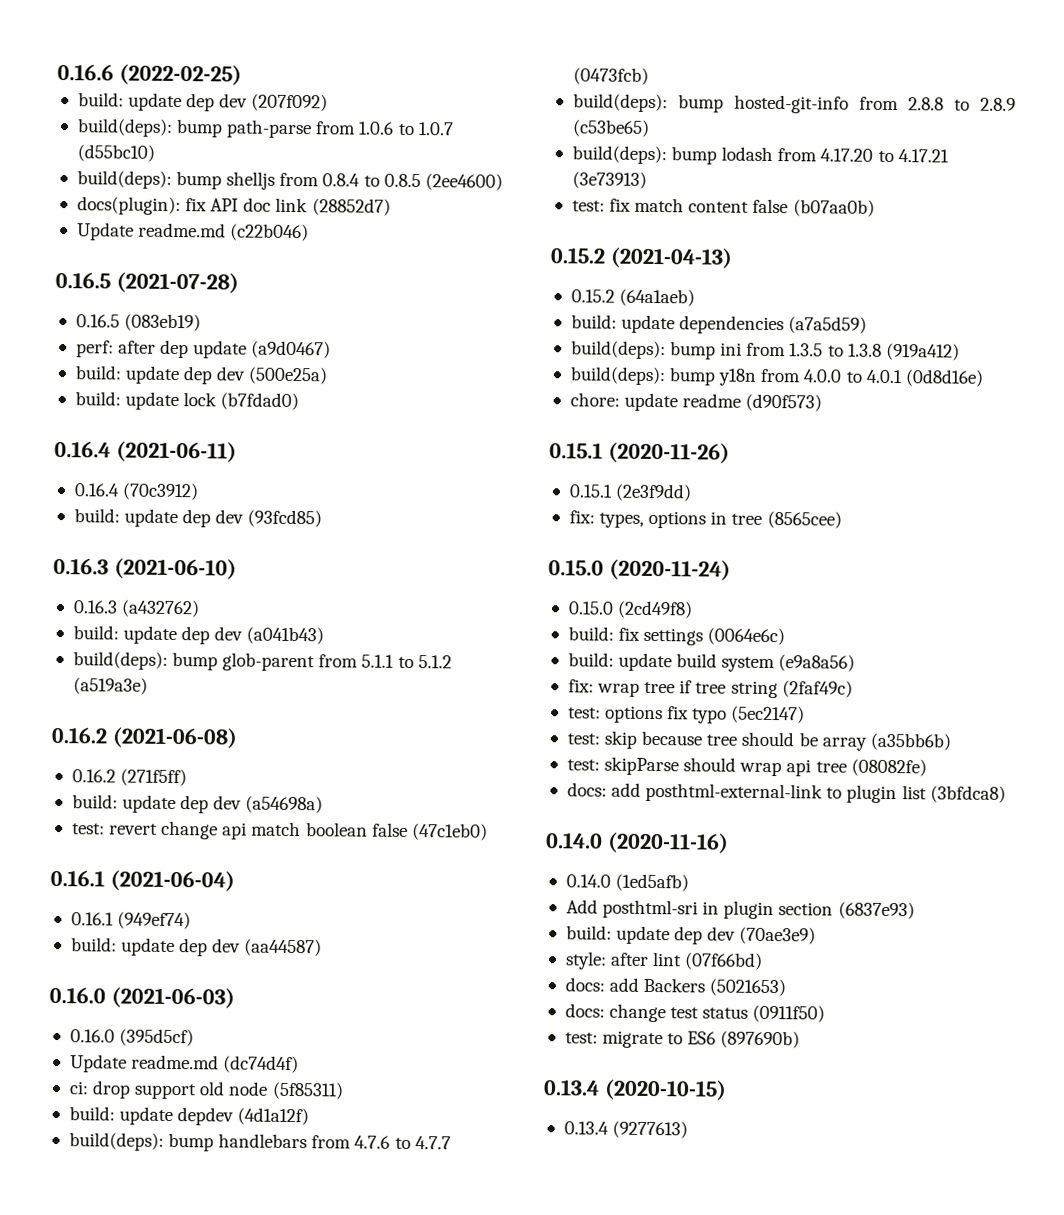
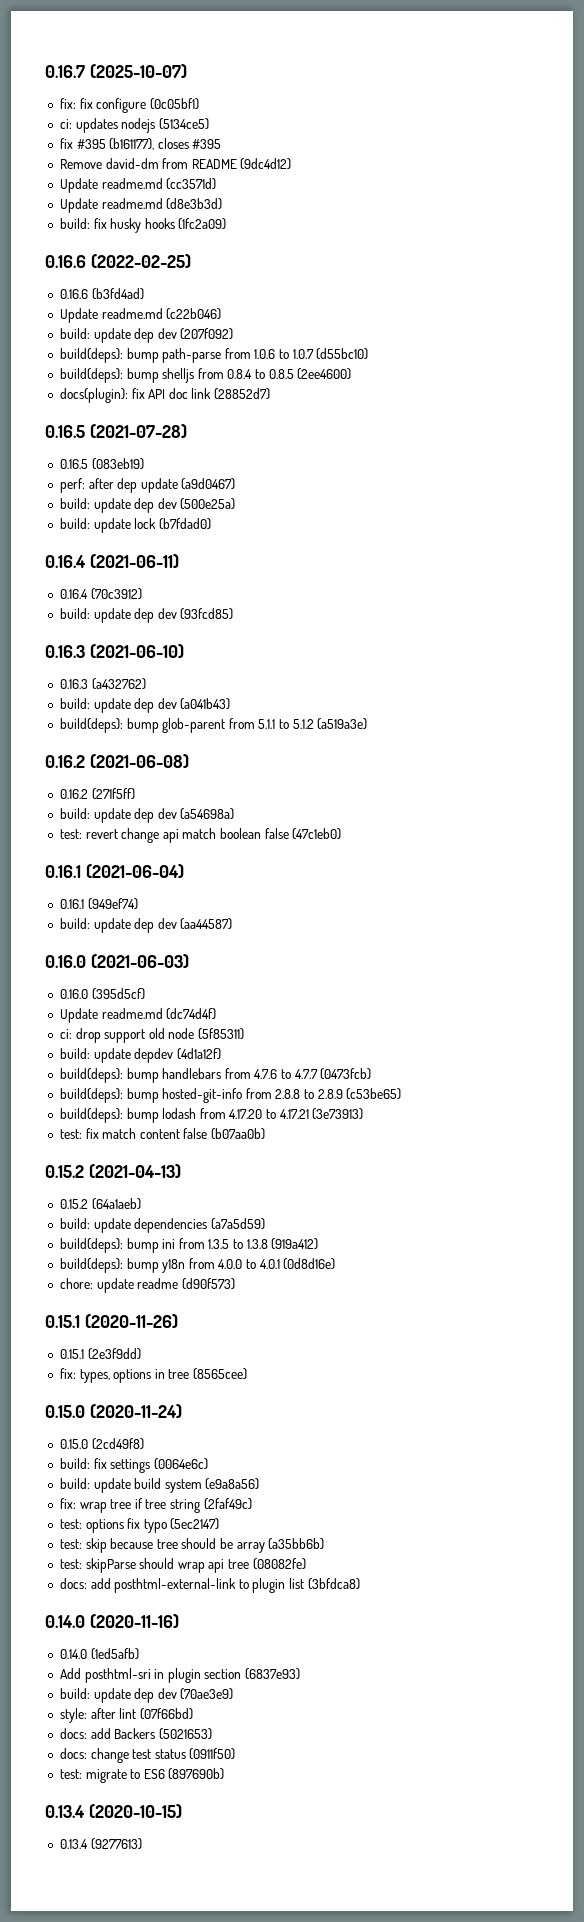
[57,63,242,86] 0.16.6 (2022-02-25) -> [45,64,187,79] [59,98,199,113] [59,118,209,133] [59,138,222,150] [59,158,292,170] [59,178,217,193] [59,198,223,213] [59,218,227,233] [45,254,191,269] [59,288,144,300] [59,308,222,323] 0.16.7 (2025-10-07) // fix: fix configure (0c05bf1) // ci: updates nodejs (5134ce5) // fix #395 (b161177), closes #395 // Remove david-dm from README (9dc4d12) // Update readme.md (cc3571d) // Update readme.md (d8e3b3d) // build: fix husky hooks (1fc2a09) // 0.16.6 (2022-02-25) // 0.16.6 (b3fd4ad) // Update readme.md (c22b046)
[76,222,310,242] // Update readme.md (c22b046) -> (271, 394) none

